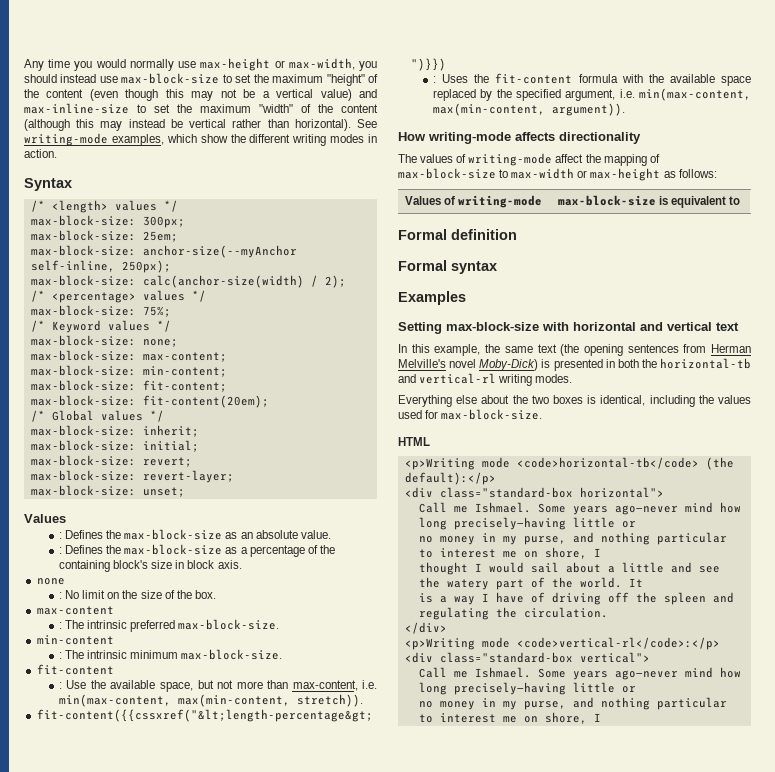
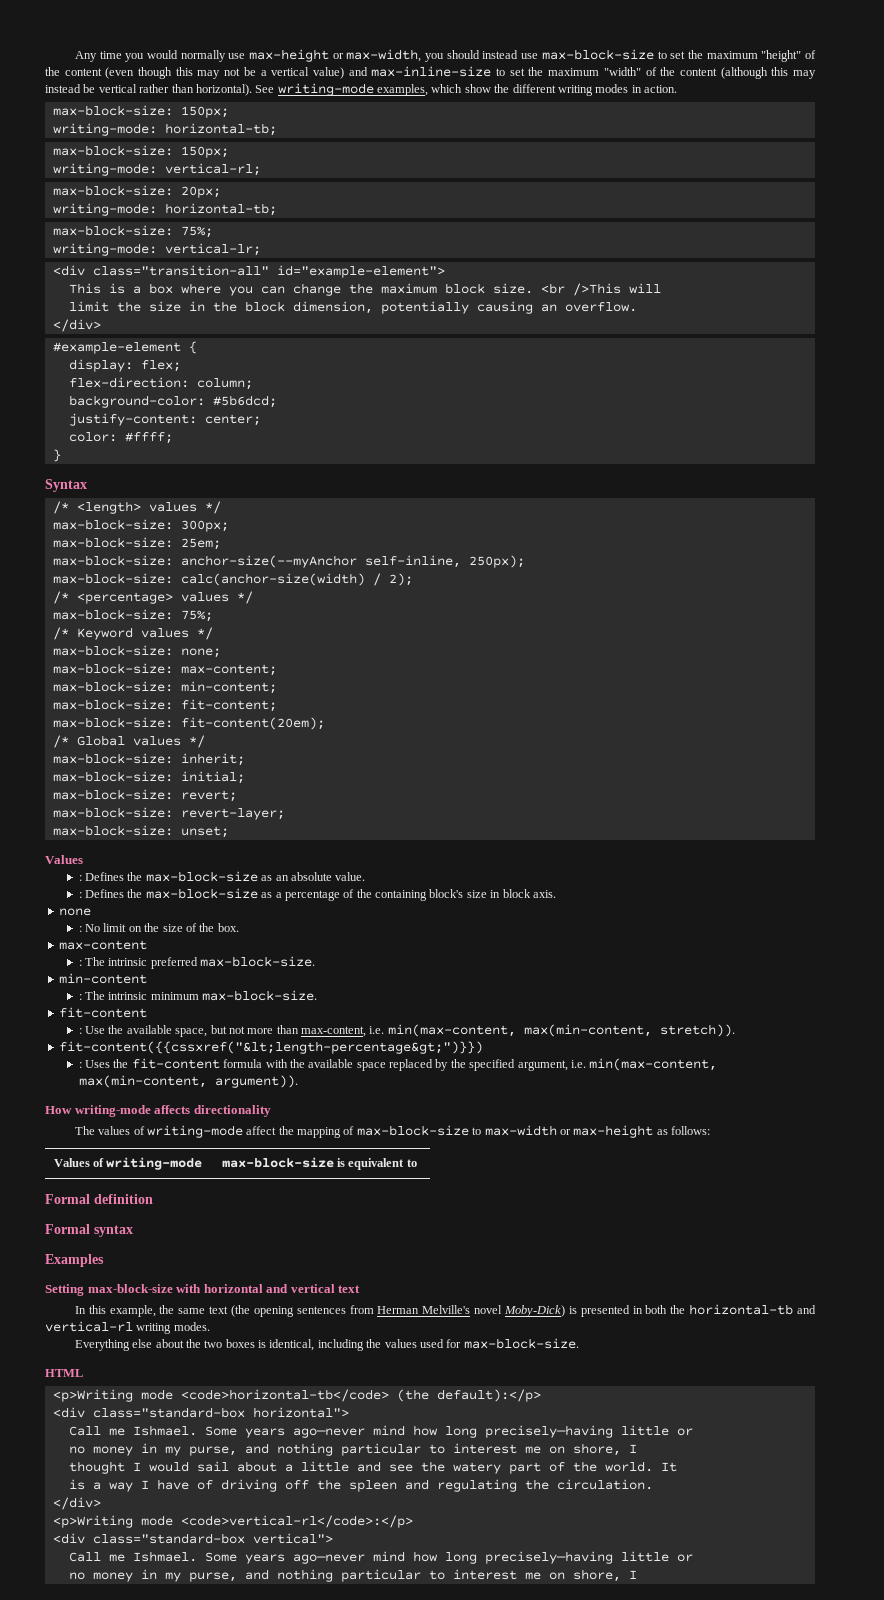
(57, 153) none -> [52,105,229,118] [52,123,277,136] [52,145,229,158] [52,163,261,176] [52,185,221,198] [52,203,277,216] [52,225,213,238] [52,243,261,256] [52,265,445,278] [68,283,661,296] [68,301,637,314] [52,319,101,332] [52,341,197,354] [68,359,181,372] [68,377,253,390] [68,395,277,408] [68,413,261,426] [68,432,173,444] [52,449,61,462] // max-block-size: 150px; // writing-mode: horizontal-tb; // max-block-size: 150px; // writing-mode: vertical-rl; // max-block-size: 20px; // writing-mode: horizontal-tb; // max-block-size: 75%; // writing-mode: vertical-lr; // <div class="transition-all" id="example-element"> // This is a box where you can change the maximum block size. <br />This will // limit the size in the block dimension, potentially causing an overflow. // </div> // #example-element { // display: flex; // flex-direction: column; // background-color: #5b6dcd; // justify-content: center; // color: #ffff; // }

